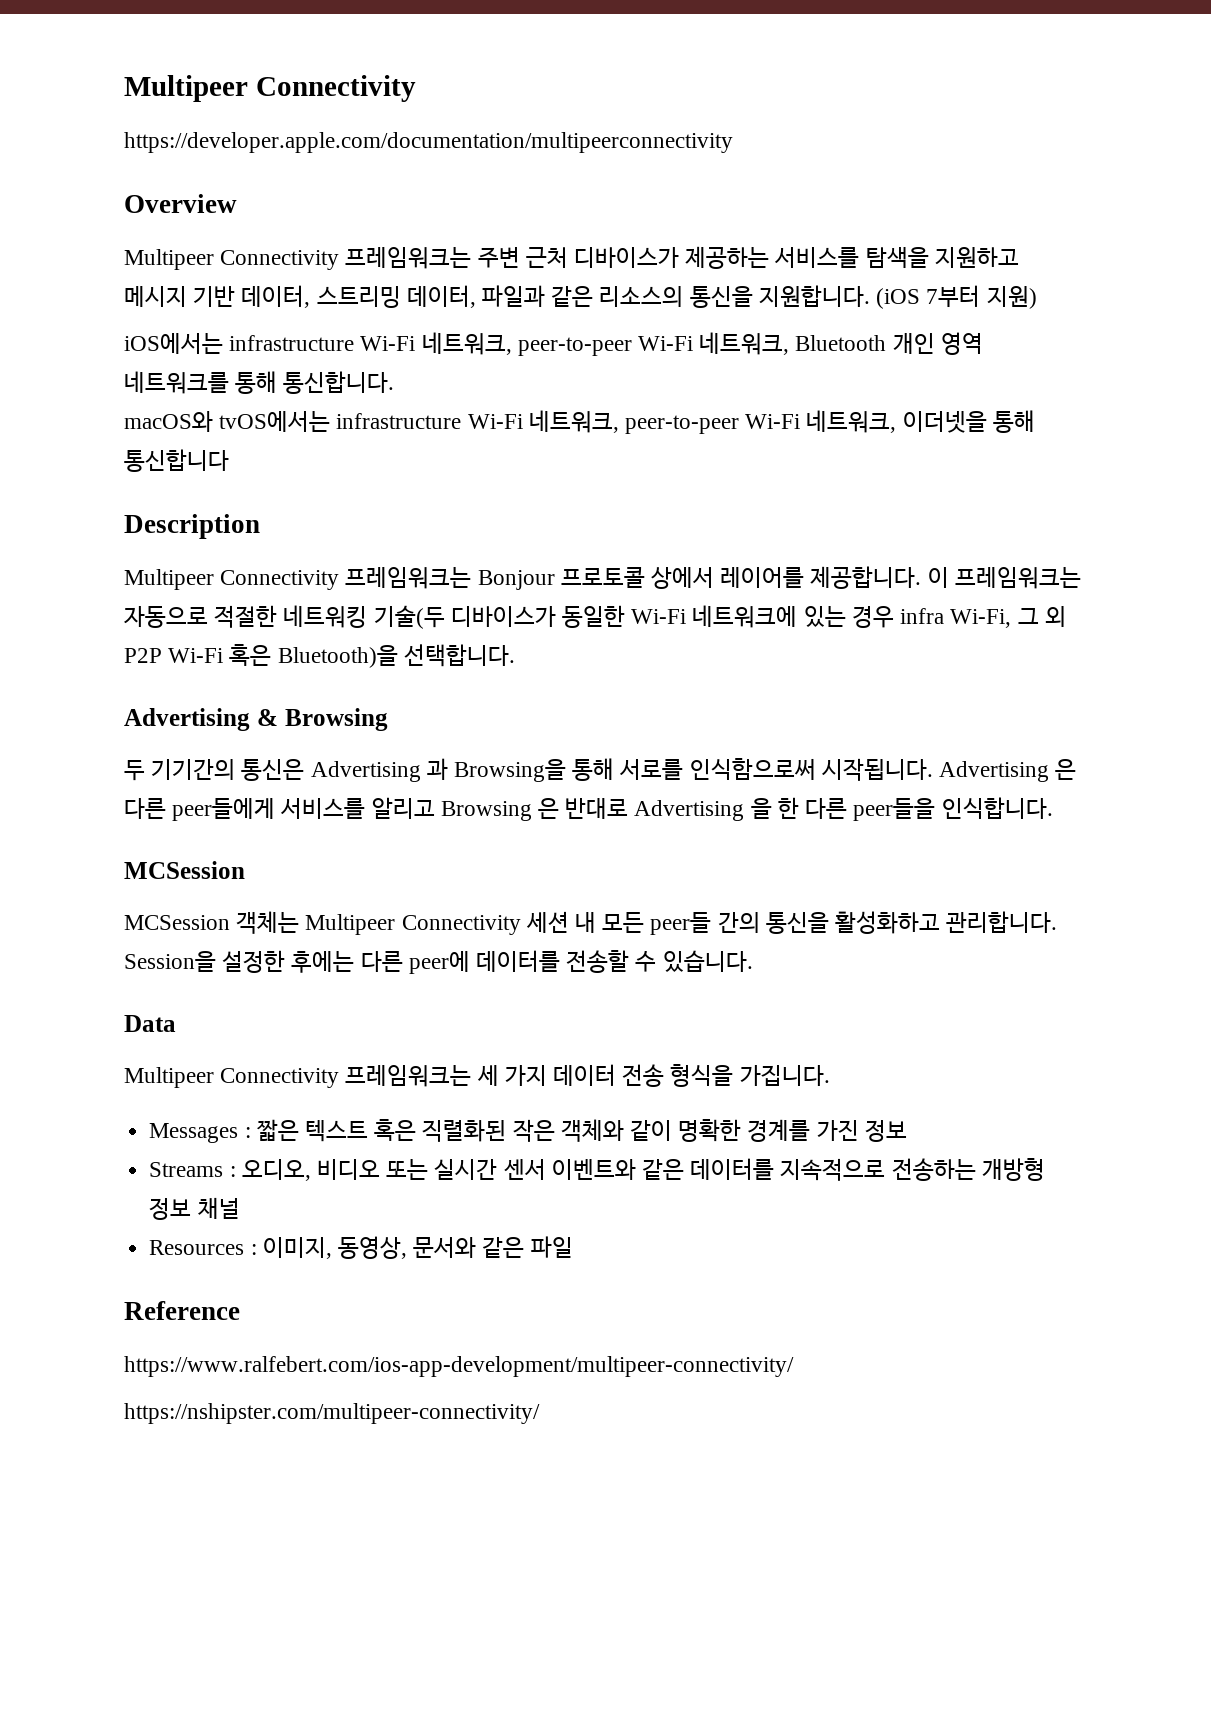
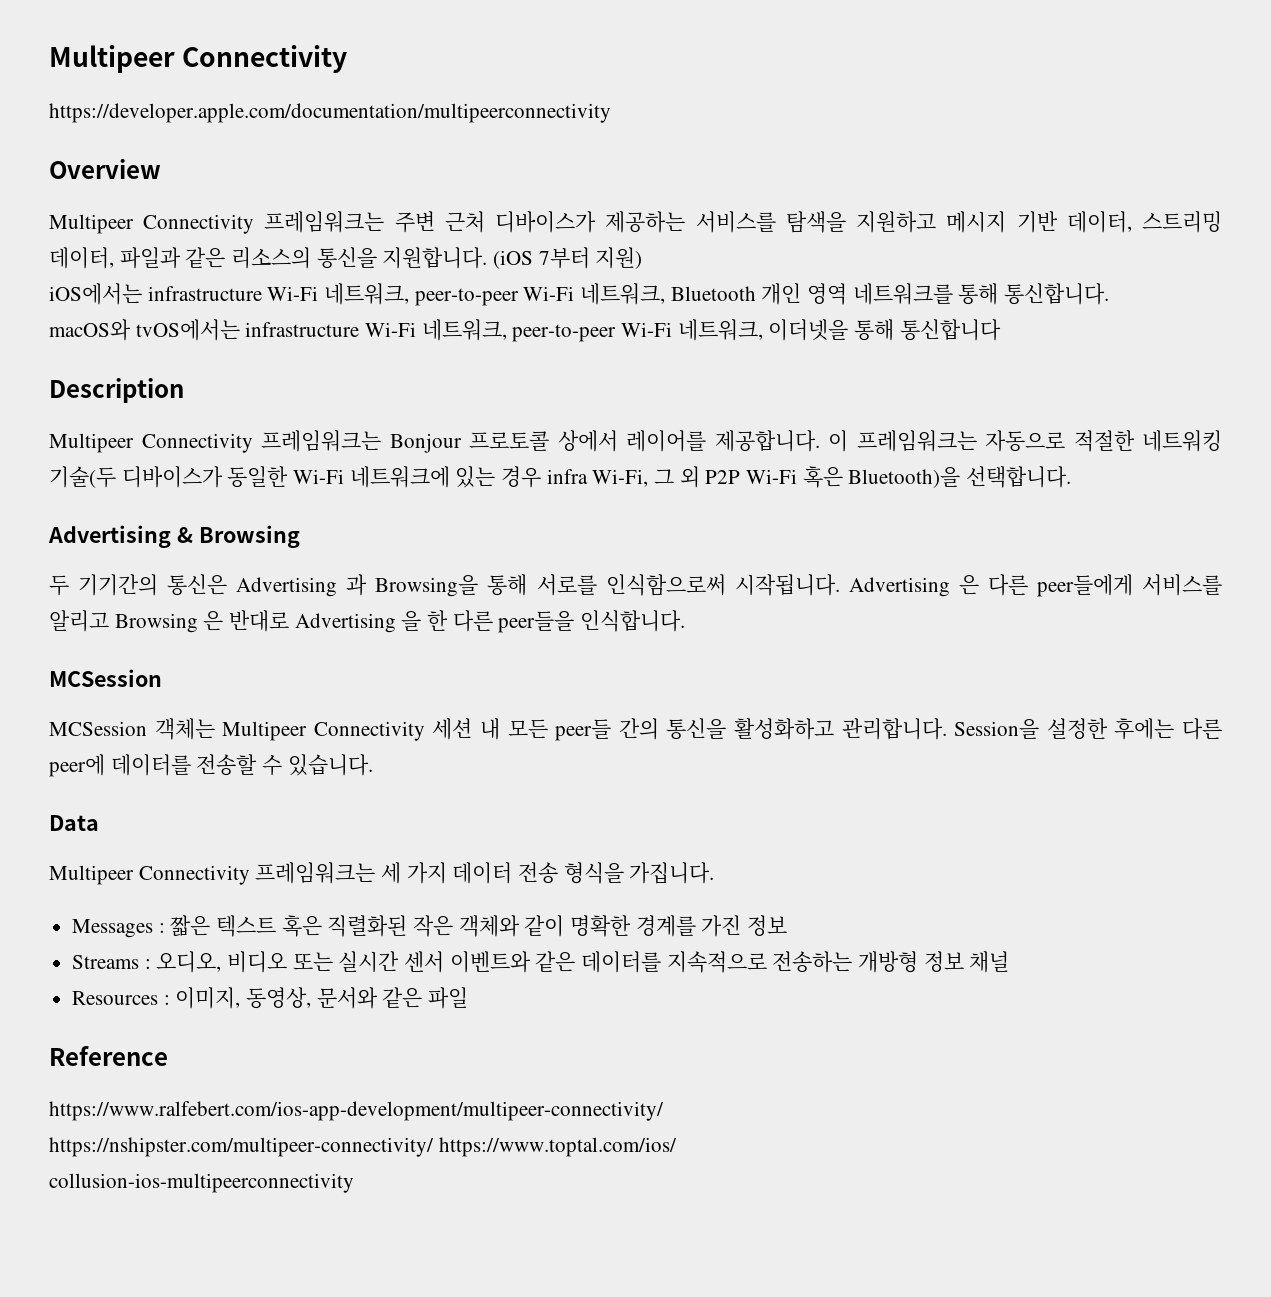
(540, 1413) none -> [438,1137,677,1157] [49,1173,354,1193] https://www.toptal.com/ios/ // collusion-ios-multipeerconnectivity

